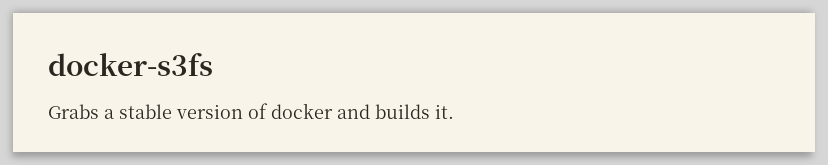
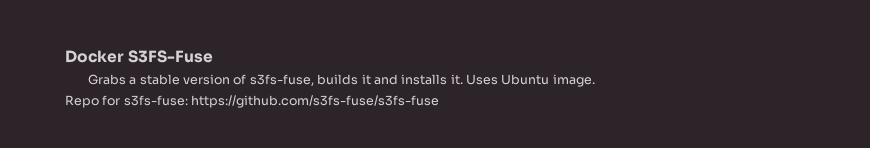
[48,53,213,76] docker-s3fs -> [65,50,214,63] Docker S3FS-Fuse
[271,103,454,119] docker and builds it. -> [249,74,595,87] [65,95,440,108] s3fs-fuse, builds it and installs it. Uses Ubuntu image. // Repo for s3fs-fuse: https://github.com/s3fs-fuse/s3fs-fuse

